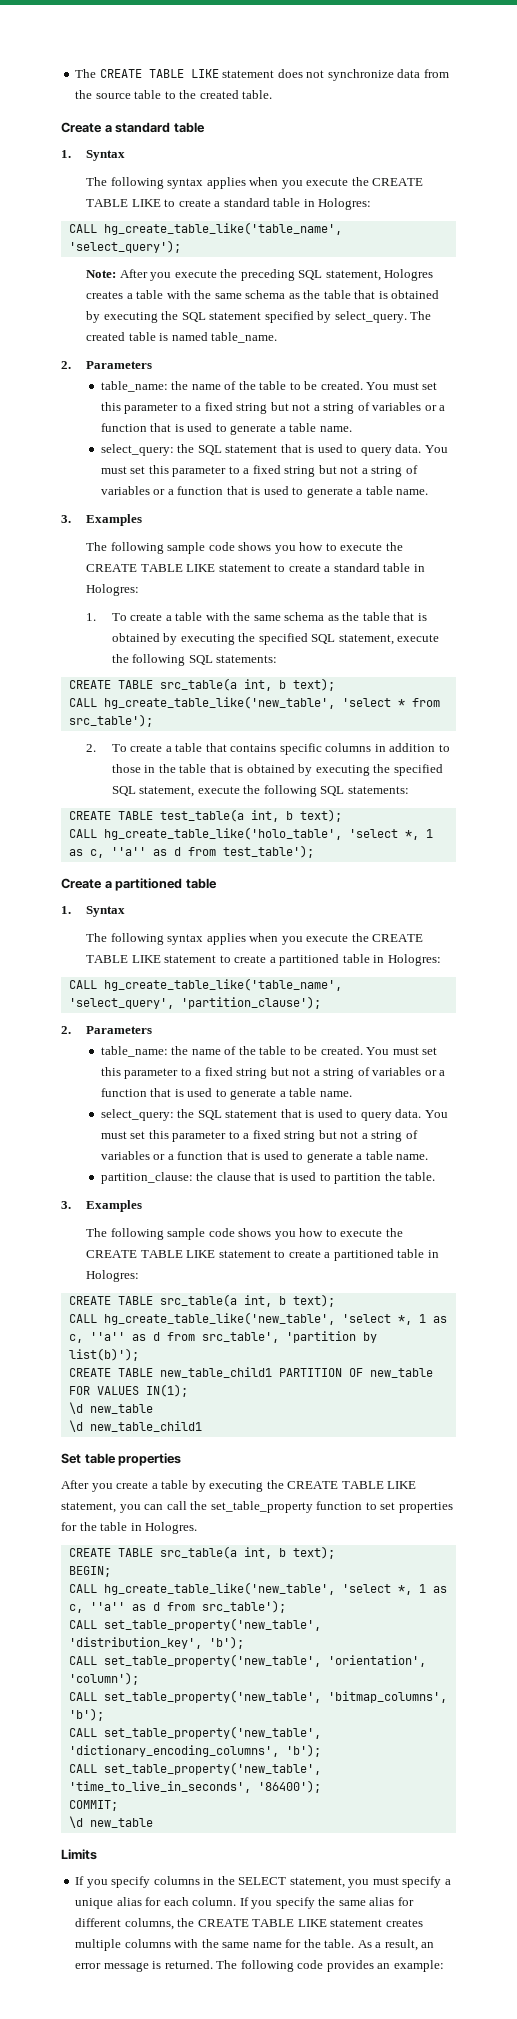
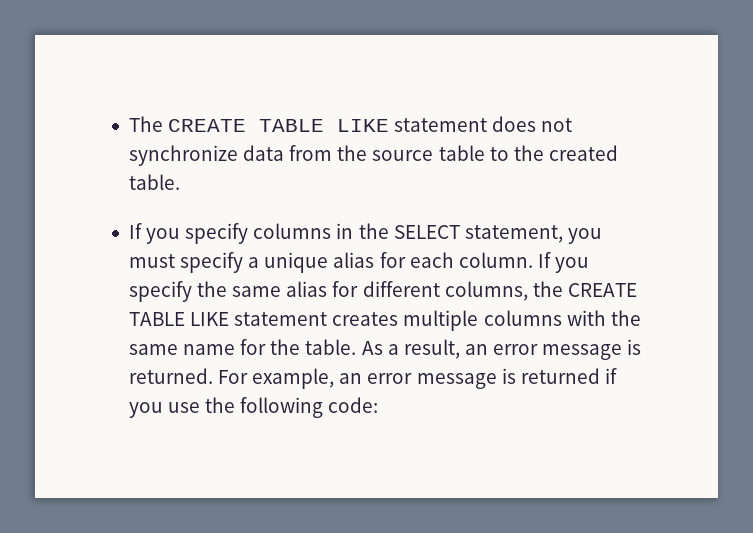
[61,122,205,133] [61,150,126,161] [86,177,424,189] [86,198,372,210] [68,222,342,235] [68,240,181,253] [86,269,434,281] [86,290,440,299] [86,311,432,323] [86,332,278,343] [61,361,153,369] [100,381,438,392] [100,402,446,414] [100,423,352,435] [100,444,448,456] [100,465,418,477] [100,486,429,498] [61,514,143,526] [86,542,403,554] [86,563,425,572] [86,584,140,596] [86,612,427,621] [111,633,440,645] [111,654,278,666] [68,678,335,691] [68,696,440,709] [68,714,153,727] [86,743,450,755] [111,764,443,776] [111,785,409,797] [68,809,342,822] [68,827,433,840] [68,845,314,858] [61,878,217,891] [61,906,126,917] [86,933,424,945] [86,954,441,966] [68,978,342,991] [68,996,321,1009] [61,1026,153,1034] [100,1046,438,1057] [100,1067,446,1079] [100,1088,352,1100] [100,1109,448,1121] [100,1130,418,1142] [100,1151,429,1163] [100,1172,436,1184] [61,1200,143,1212] [86,1228,403,1240] [86,1249,439,1261] [86,1270,140,1282] [68,1294,335,1307] [68,1312,447,1325] [68,1331,377,1343] [68,1348,139,1361] [68,1367,433,1378] [68,1384,188,1397] [68,1402,153,1414] [68,1420,202,1432] [61,1453,182,1466] [61,1480,417,1492] [61,1501,453,1513] [61,1522,198,1534] [68,1546,335,1559] [68,1566,111,1577] [68,1582,447,1595] [68,1600,286,1613] [68,1618,321,1631] [68,1636,244,1649] [68,1654,426,1667] [68,1672,139,1685] [68,1690,447,1703] [68,1708,104,1721] [68,1726,321,1739] [68,1744,321,1757] [68,1762,321,1775] [68,1780,321,1793] [68,1800,118,1811] [68,1816,153,1828] [61,1849,97,1860] // Create a standard table // 1. Syntax // The following syntax applies when you execute the CREATE TABLE LIKE to create a standard table in Hologres: // CALL hg_create_table_like('table_name', 'select_query'); // Note: After you execute the preceding SQL statement, Hologres creates a table with the same schema as the table that is obtained by executing the SQL statement specified by select_query. The created table is named table_name. // 2. Parameters // table_name: the name of the table to be created. You must set this parameter to a fixed string but not a string of variables or a function that is used to generate a table name. // select_query: the SQL statement that is used to query data. You must set this parameter to a fixed string but not a string of variables or a function that is used to generate a table name. // 3. Examples // The following sample code shows you how to execute the CREATE TABLE LIKE statement to create a standard table in Hologres: // 1. To create a table with the same schema as the table that is obtained by executing the specified SQL statement, execute the following SQL statements: // CREATE TABLE src_table(a int, b text); // CALL hg_create_table_like('new_table', 'select * from src_table'); // 2. To create a table that contains specific columns in addition to those in the table that is obtained by executing the specified SQL statement, execute the following SQL statements: // CREATE TABLE test_table(a int, b text); // CALL hg_create_table_like('holo_table', 'select *, 1 as c, ''a'' as d from test_table'); // Create a partitioned table // 1. Syntax // The following syntax applies when you execute the CREATE TABLE LIKE statement to create a partitioned table in Hologres: // CALL hg_create_table_like('table_name', 'select_query', 'partition_clause'); // 2. Parameters // table_name: the name of the table to be created. You must set this parameter to a fixed string but not a string of variables or a function that is used to generate a table name. // select_query: the SQL statement that is used to query data. You must set this parameter to a fixed string but not a string of variables or a function that is used to generate a table name. // partition_clause: the clause that is used to partition the table. // 3. Examples // The following sample code shows you how to execute the CREATE TABLE LIKE statement to create a partitioned table in Hologres: // CREATE TABLE src_table(a int, b text); // CALL hg_create_table_like('new_table', 'select *, 1 as c, ''a'' as d from src_table', 'partition by list(b)'); // CREATE TABLE new_table_child1 PARTITION OF new_table FOR VALUES IN(1); // \d new_table // \d new_table_child1 // Set table properties // After you create a table by executing the CREATE TABLE LIKE statement, you can call the set_table_property function to set properties for the table in Hologres. // CREATE TABLE src_table(a int, b text); // BEGIN; // CALL hg_create_table_like('new_table', 'select *, 1 as c, ''a'' as d from src_table'); // CALL set_table_property('new_table', 'distribution_key', 'b'); // CALL set_table_property('new_table', 'orientation', 'column'); // CALL set_table_property('new_table', 'bitmap_columns', 'b'); // CALL set_table_property('new_table', 'dictionary_encoding_columns', 'b'); // CALL set_table_property('new_table', 'time_to_live_in_seconds', '86400'); // COMMIT; // \d new_table // Limits -> (180, 182) none
[216,1960,444,1972] The following code provides an example: -> [218,368,617,389] [128,397,379,418] For example, an error message is returned if you use the following code:

